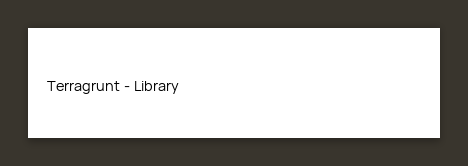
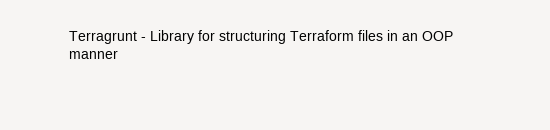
(179, 87) none -> [198,30,453,44] [69,50,118,59] for structuring Terraform files in an OOP manner

